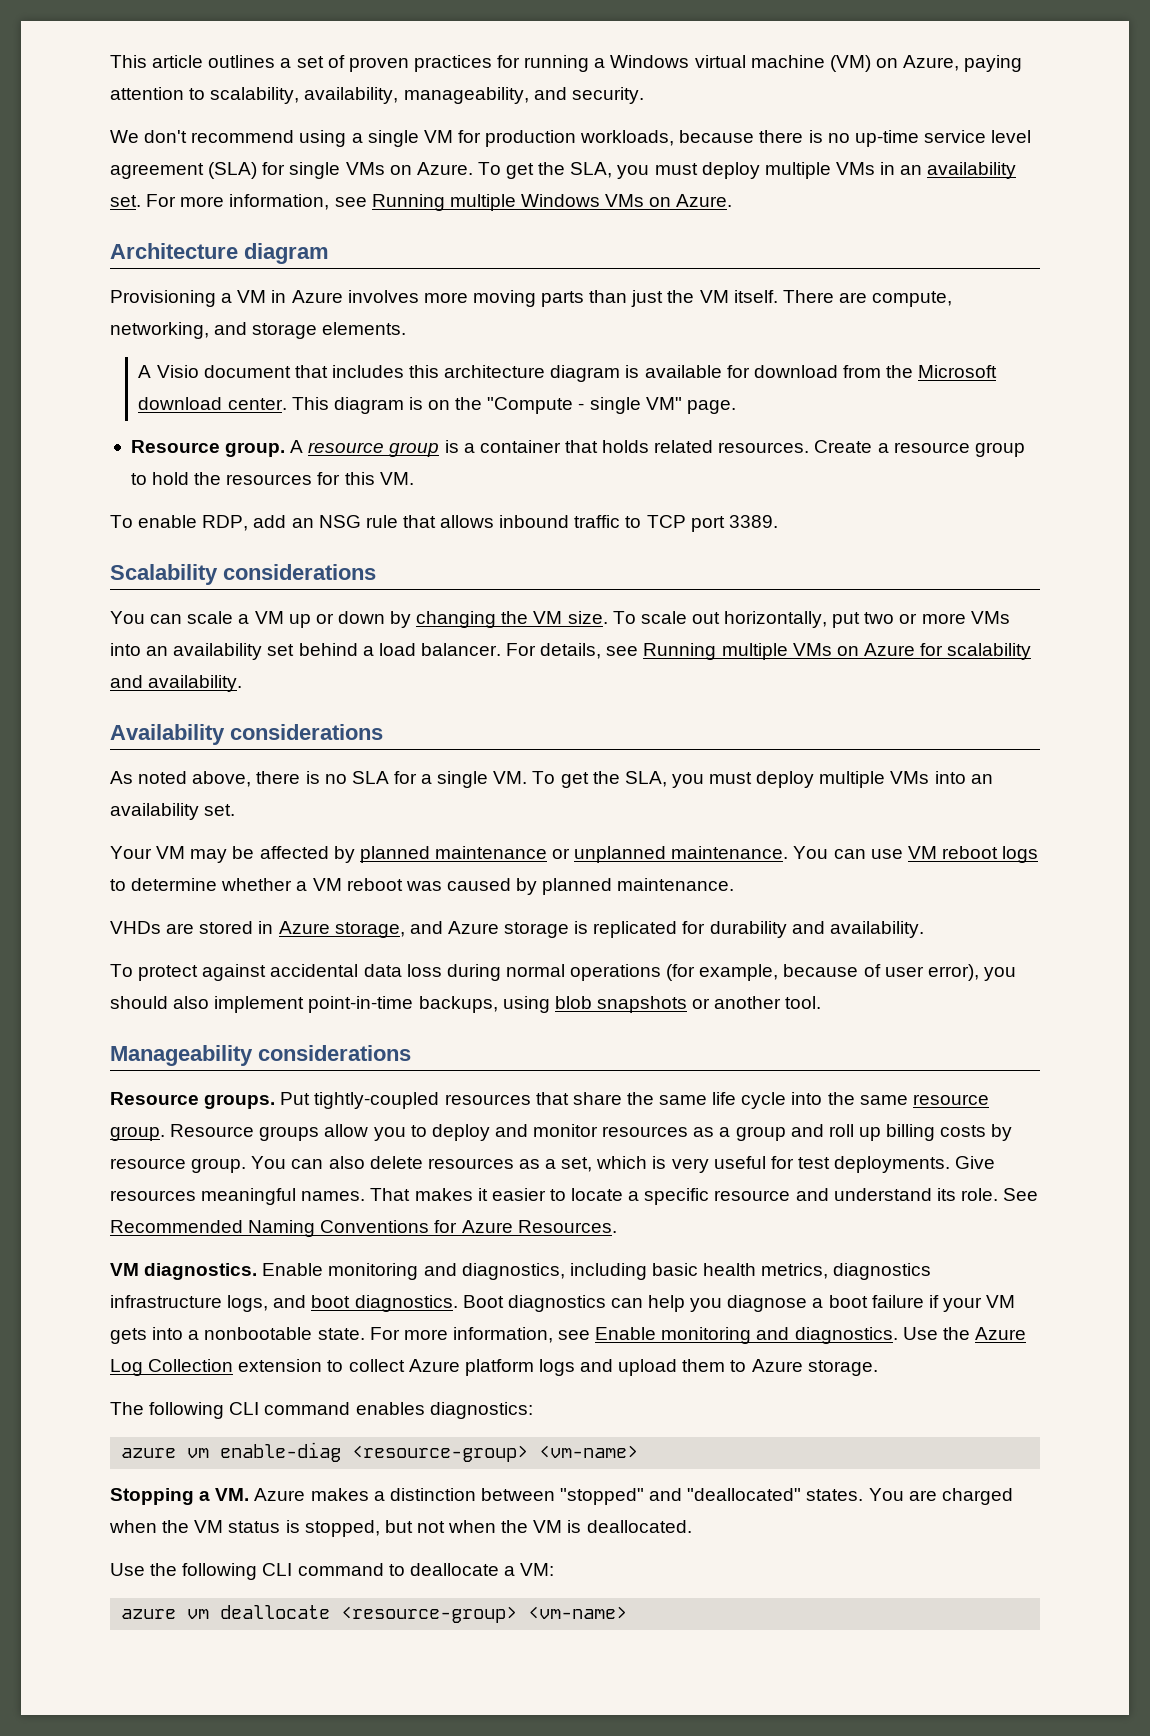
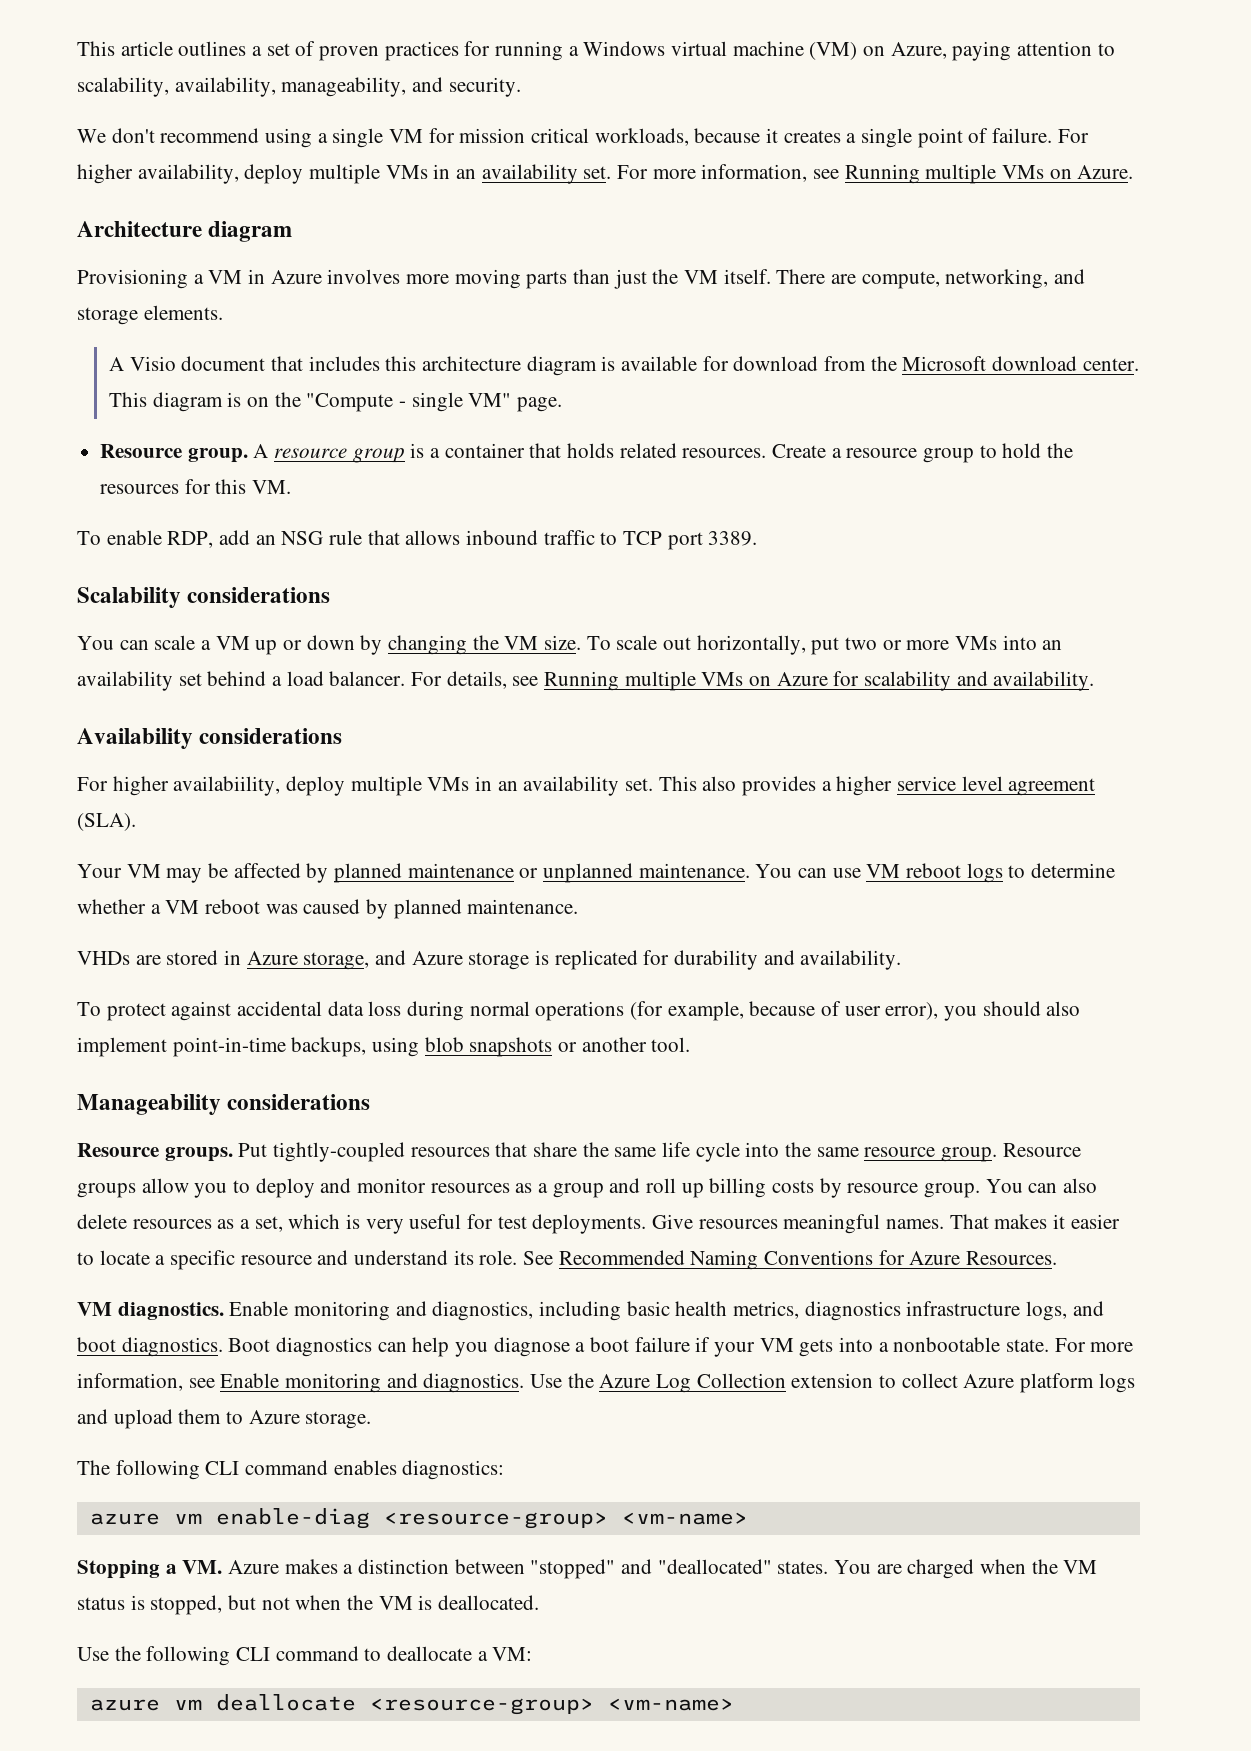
[485,130,1032,147] [110,162,698,179] production workloads, because there is no up-time service level agreement (SLA) for single VMs on Azure. To get the SLA, you must -> [459,128,1089,148] [77,164,239,184] mission critical workloads, because it creates a single point of failure. For higher availability,
[520,194,600,207] Windows -> (997, 174) none
[110,771,993,788] [110,803,236,820] As noted above, there is no SLA for a single VM. To get the SLA, you must deploy multiple VMs into an availability set. -> [77,776,1096,796] [77,813,136,831] For higher availabiility, deploy multiple VMs in an availability set. This also provides a higher service level agreement (SLA).

